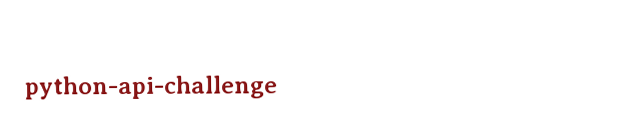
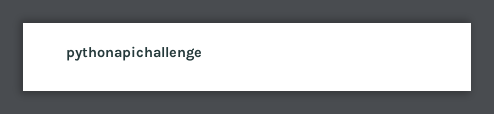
[25,75,278,100] python-api-challenge -> [66,46,202,61] pythonapichallenge

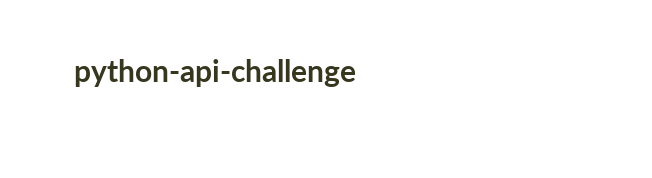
[66,46,202,61] pythonapichallenge -> [74,59,356,87] python-api-challenge

